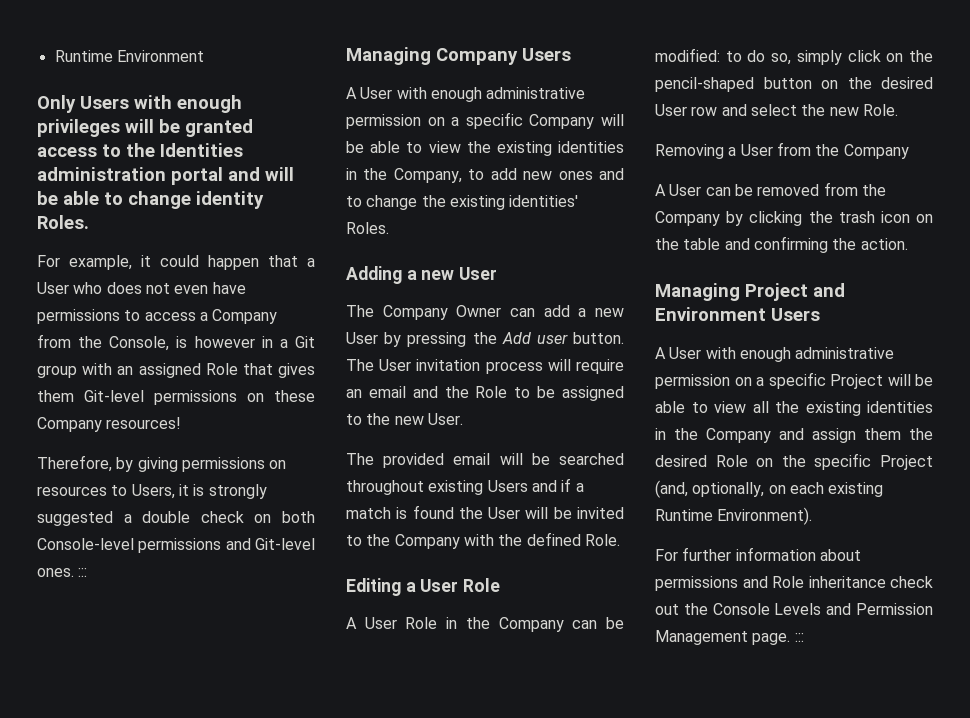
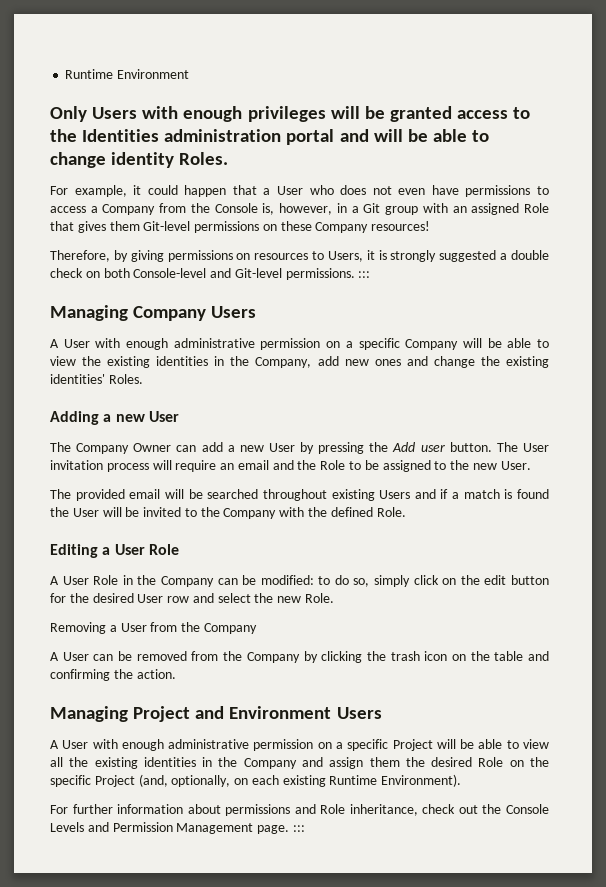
[109,336,255,351] Console, is however -> [214,203,333,215] Console is, however,
[138,538,222,553] permissions -> (207, 273) none
[37,568,74,577] ones. -> [285,268,355,280] permissions.
[468,169,485,180] to -> (312, 362) none
[346,196,362,207] to -> (428, 361) none
[655,77,838,92] pencil-shaped button on -> [484,575,549,585] [50,593,66,603] edit button for
[808,576,886,588] inheritance -> [349,804,418,816] inheritance,

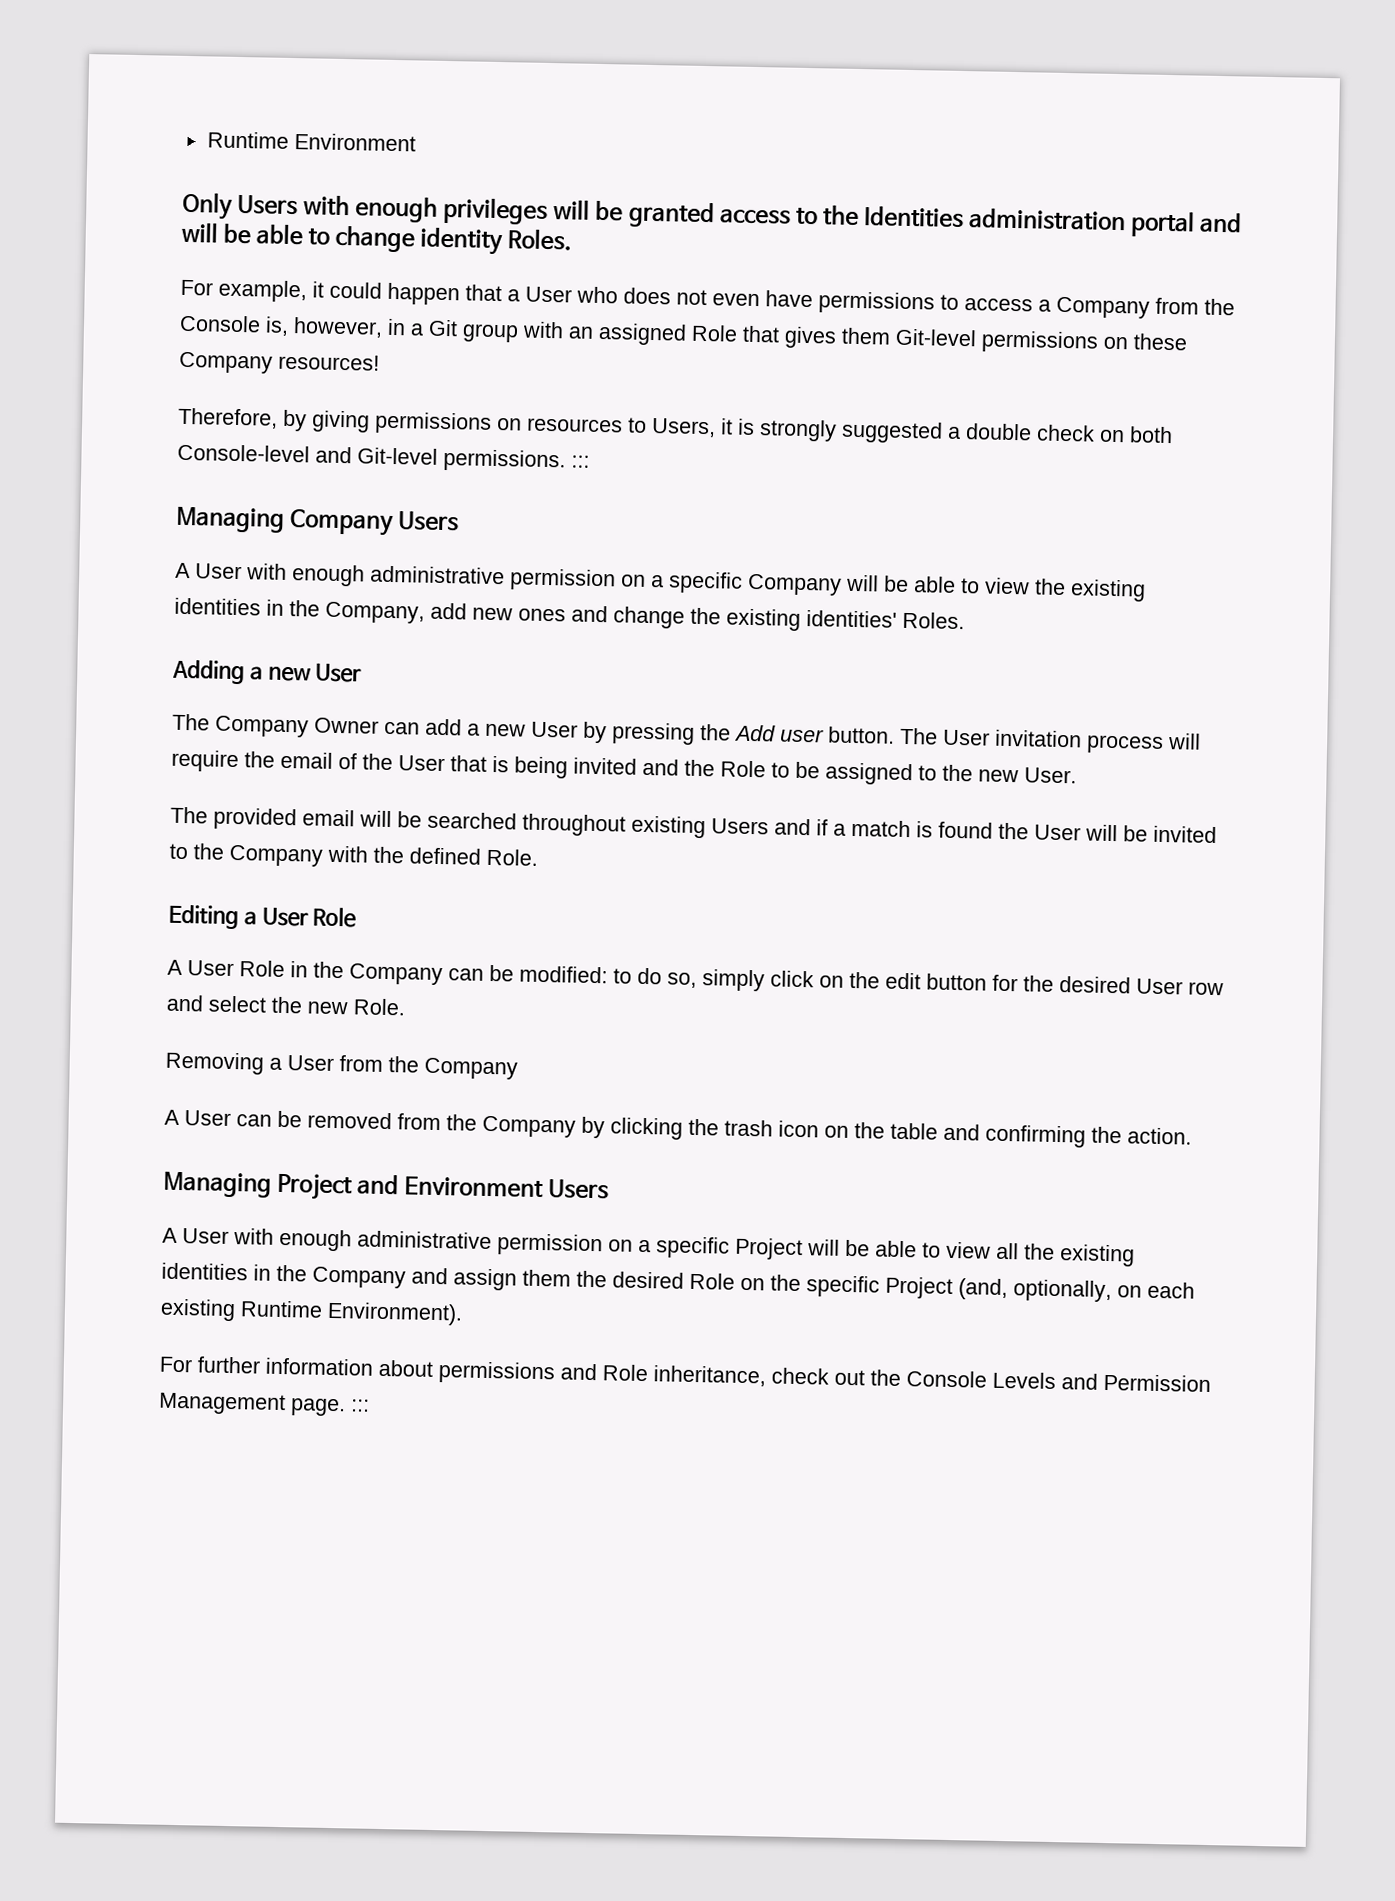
[220,460,269,470] an email -> [244,751,637,779] the email of the User that is being invited

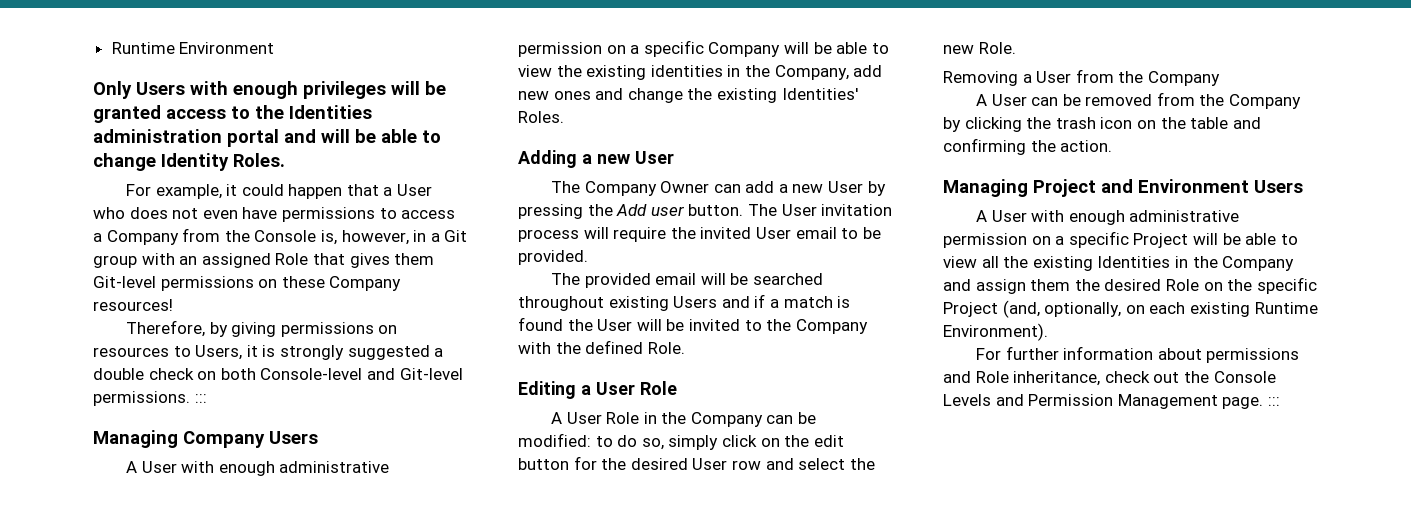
[420,227,504,256] identity -> [161,153,229,171] Identity
[806,610,897,628] identities' -> [781,88,858,100] Identities'
[280,751,1077,786] email of the User that is being invited and the Role to be assigned to the new User. -> [700,227,881,239] [518,250,588,265] invited User email to be provided.
[161,1262,248,1281] identities -> [1097,256,1171,268] Identities

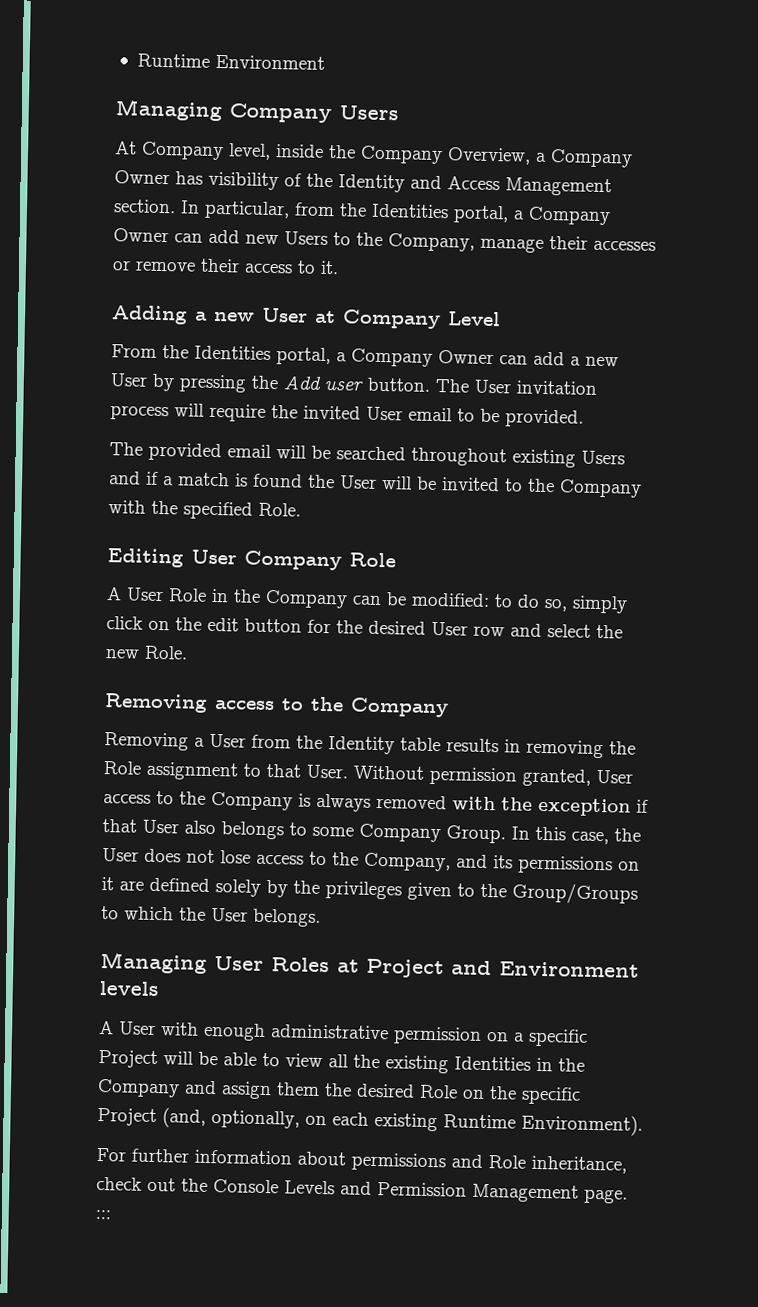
[93,81,446,99] [93,105,372,123] [93,129,441,147] [93,153,285,171] [125,184,433,199] [93,207,456,222] [93,228,468,245] [93,253,435,268] [93,276,402,291] [93,299,173,311] [125,320,398,337] [93,345,444,360] [93,368,463,380] [93,391,207,406] [93,430,318,448] [125,461,390,476] [518,40,889,57] [518,65,883,80] [518,88,858,103] [518,111,564,123] [518,150,674,168] [550,181,580,193] Only Users with enough privileges will be granted access to the Identities administration portal and will be able to change Identity Roles. // For example, it could happen that a User who does not even have permissions to access a Company from the Console is, however, in a Git group with an assigned Role that gives them Git-level permissions on these Company resources! // Therefore, by giving permissions on resources to Users, it is strongly suggested a double check on both Console-level and Git-level permissions. ::: // Managing Company Users // A User with enough administrative permission on a specific Company will be able to view the existing identities in the Company, add new ones and change the existing Identities' Roles. // Adding a new User // The -> [115,99,399,124] [115,141,633,168] [114,170,612,197] [113,199,611,226] [113,228,656,253] [112,258,339,275] [111,305,501,330] [111,344,347,366] Managing Company Users // At Company level, inside the Company Overview, a Company Owner has visibility of the Identity and Access Management section. In particular, from the Identities portal, a Company Owner can add new Users to the Company, manage their accesses or remove their access to it. // Adding a new User at Company Level // From the Identities portal, a
[585,340,644,354] defined -> [183,501,253,520] specified
[580,382,635,395] a User -> [191,549,342,571] User Company
(1016, 48) none -> [104,693,449,718] // Removing access to the Company
[1147,71,1220,86] [975,92,1302,109] [943,117,1261,132] [943,138,1113,155] [943,179,1028,197] Company // A User can be removed from the Company by clicking the trash icon on the table and confirming the action. // Managing -> [328,736,636,759] [103,761,633,787] [103,790,649,817] [102,819,641,845] [102,848,640,875] [101,877,638,905] [101,906,321,927] [100,951,359,974] Identity table results in removing the Role assignment to that User. Without permission granted, User access to the Company is always removed with the exception if that User also belongs to some Company Group. In this case, the User does not lose access to the Company, and its permissions on it are defined solely by the privileges given to the Group/Groups to which the User belongs. // Managing User Roles at
[1254,180,1303,193] Users -> [99,980,160,997] levels

